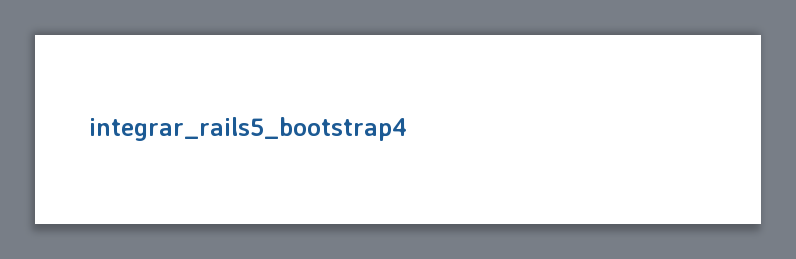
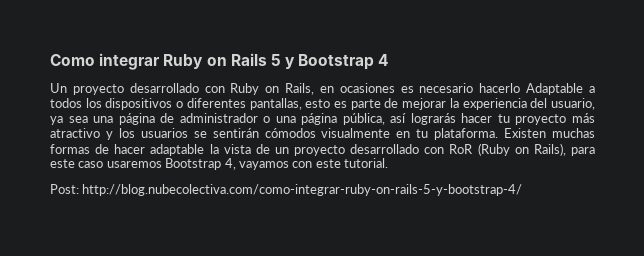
[89,117,407,141] integrar_rails5_bootstrap4 -> [50,53,389,70] [50,83,595,95] [50,98,596,110] [50,113,596,125] [50,128,596,140] [50,143,595,156] [50,158,388,170] [50,184,523,196] Como integrar Ruby on Rails 5 y Bootstrap 4 // Un proyecto desarrollado con Ruby on Rails, en ocasiones es necesario hacerlo Adaptable a todos los dispositivos o diferentes pantallas, esto es parte de mejorar la experiencia del usuario, ya sea una página de administrador o una página pública, así lograrás hacer tu proyecto más atractivo y los usuarios se sentirán cómodos visualmente en tu plataforma. Existen muchas formas de hacer adaptable la vista de un proyecto desarrollado con RoR (Ruby on Rails), para este caso usaremos Bootstrap 4, vayamos con este tutorial. // Post: http://blog.nubecolectiva.com/como-integrar-ruby-on-rails-5-y-bootstrap-4/

